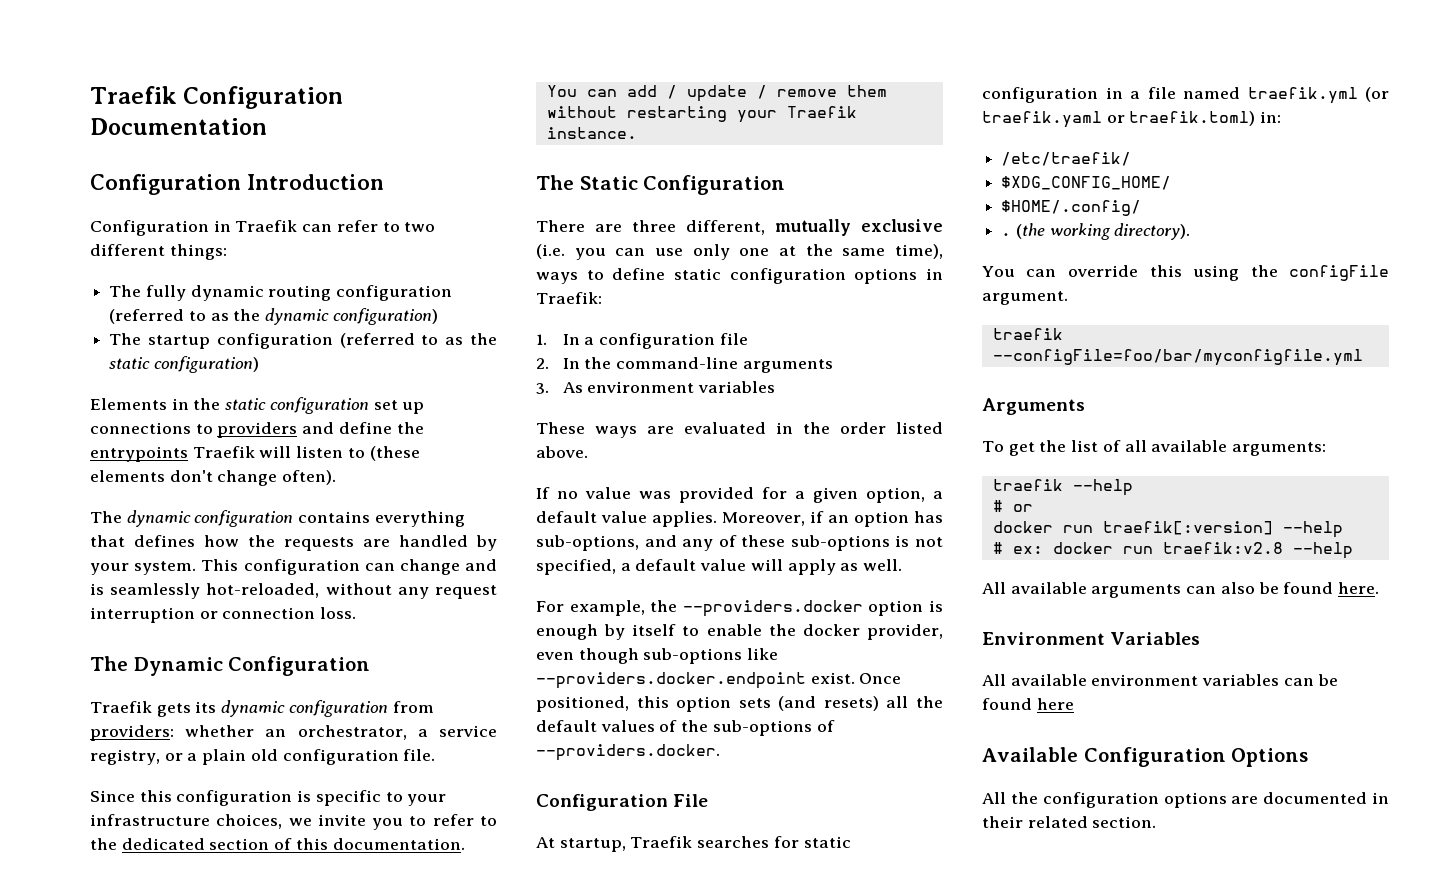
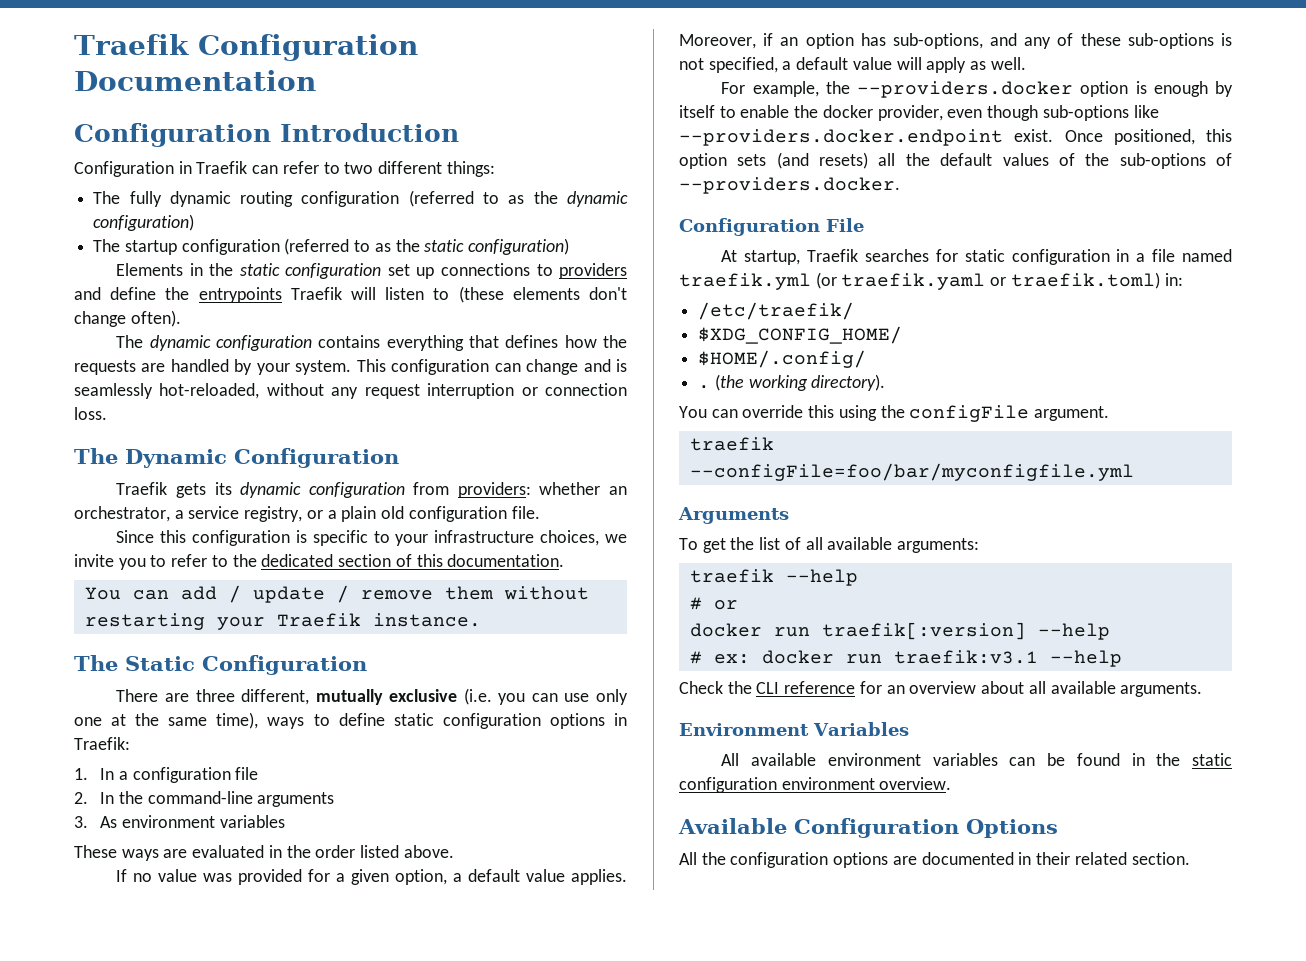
[1162,542,1353,559] [982,582,1380,598] traefik:v2.8 --help // All available arguments can also be found here. -> [893,650,1122,667] [679,681,1203,697] traefik:v3.1 --help // Check the CLI reference for an overview about all available arguments.
[1036,698,1074,710] here -> [1131,753,1232,766] [679,777,952,793] in the static configuration environment overview.

